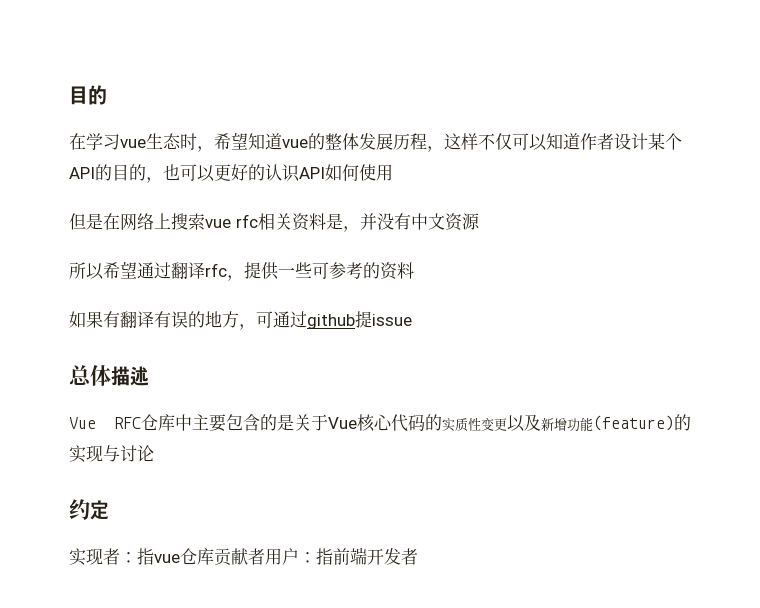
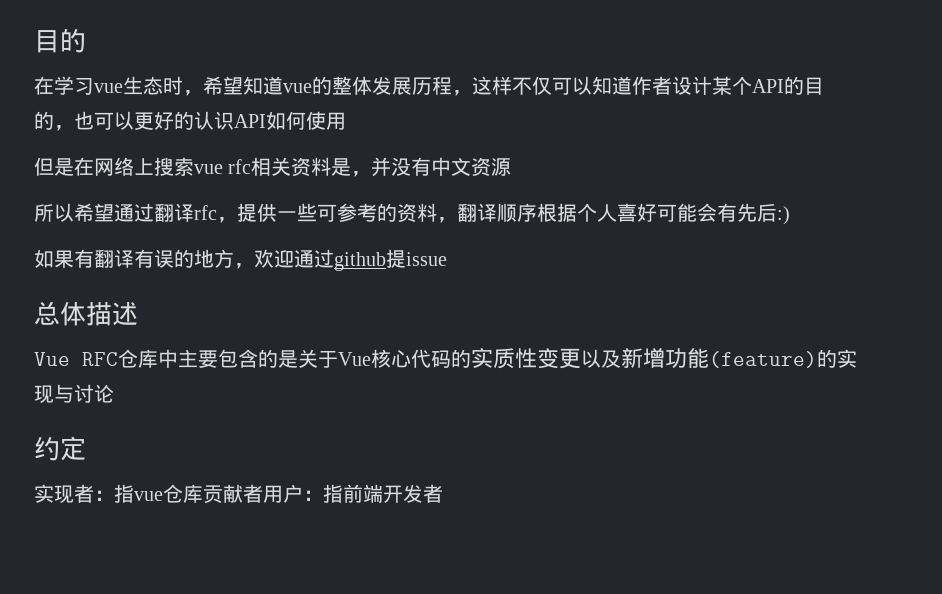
(414, 270) none -> [437,203,790,225] ，翻译顺序根据个人喜好可能会有先后:)
[256,311,273,328] 可 -> [254,249,294,268] 欢迎

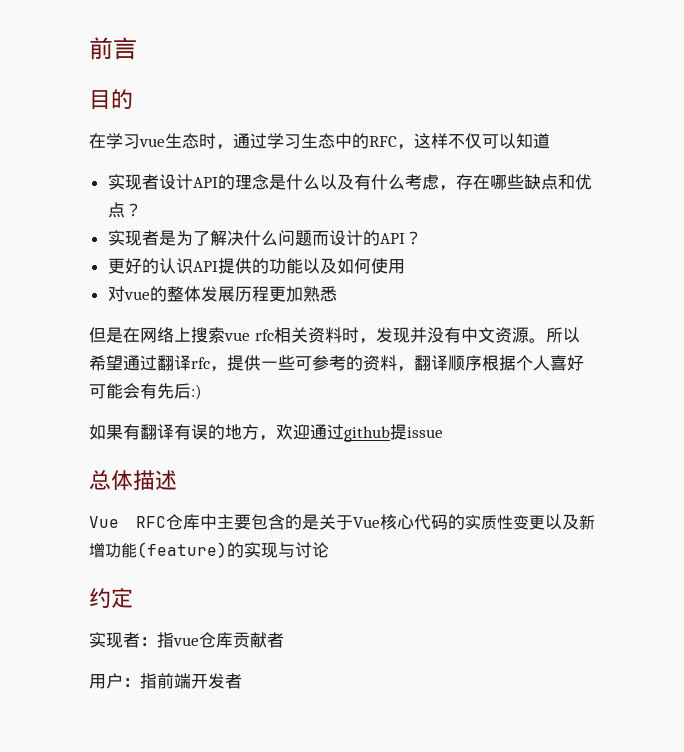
(34, 41) none -> [89,37,137,60] 前言 //
[203,76,452,95] 希望知道vue的整体发展历程 -> [233,133,397,149] 通过学习生态中的RFC
[632,76,824,95] [34,111,346,131] 作者设计某个API的目的，也可以更好的认识API如何使用 -> [107,174,592,191] [107,202,142,218] [107,230,422,246] [107,258,405,274] [107,286,337,302] // 实现者设计API的理念是什么以及有什么考虑，存在哪些缺点和优点？ // 实现者是为了解决什么问题而设计的API？ // 更好的认识API提供的功能以及如何使用 // 对vue的整体发展历程更加熟悉
[331,158,372,177] 是， -> [341,327,410,344] 时，发现
(512, 167) // -> [528,338,546,343] 。
(263, 493) none -> (284, 640) //

